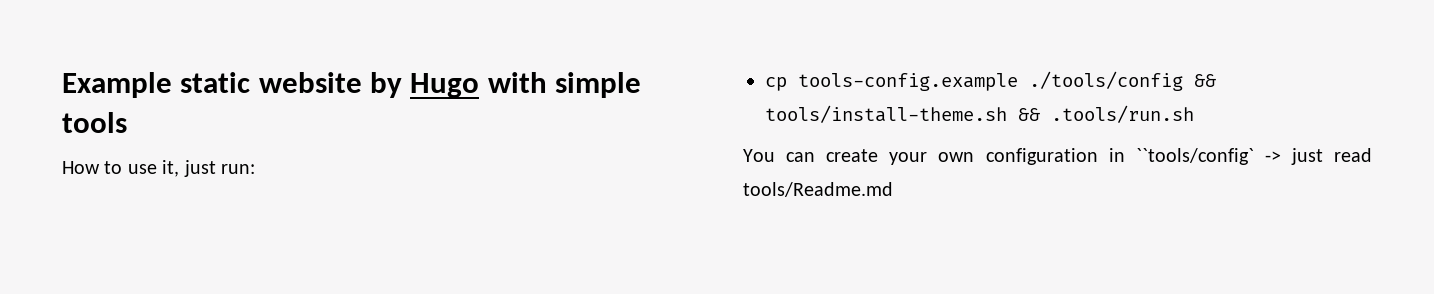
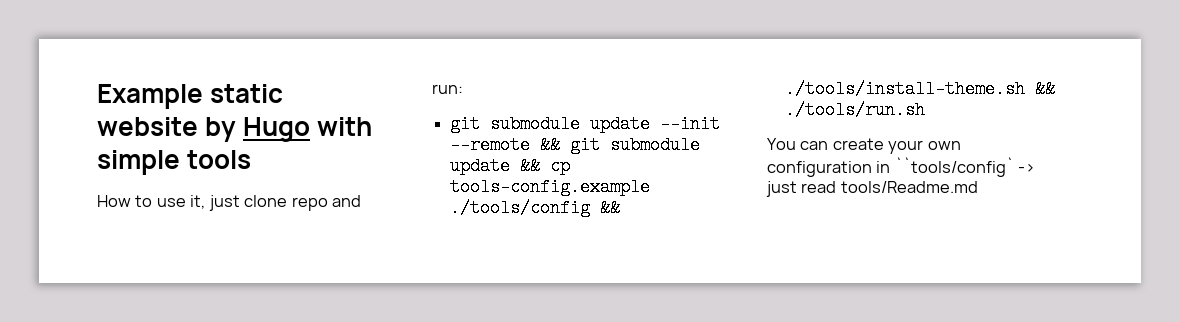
[221,164,256,174] run: // -> [244,195,362,211] [432,84,463,94] [450,115,721,133] [450,136,701,154] [450,157,541,175] clone repo and run: // git submodule update --init --remote && git submodule update &&
[765,105,1194,123] tools/install-theme.sh && .tools/run.sh -> [785,80,1056,98] [785,101,926,119] ./tools/install-theme.sh && ./tools/run.sh

